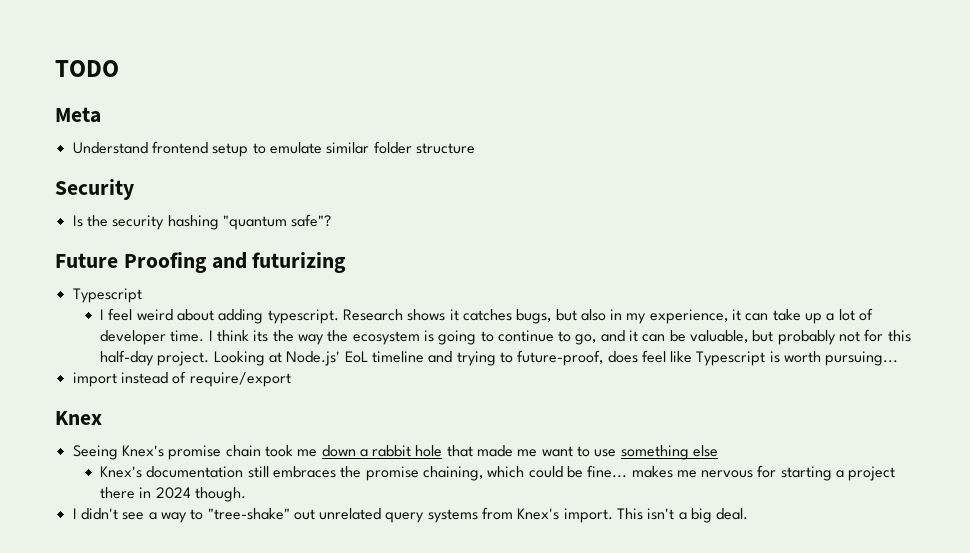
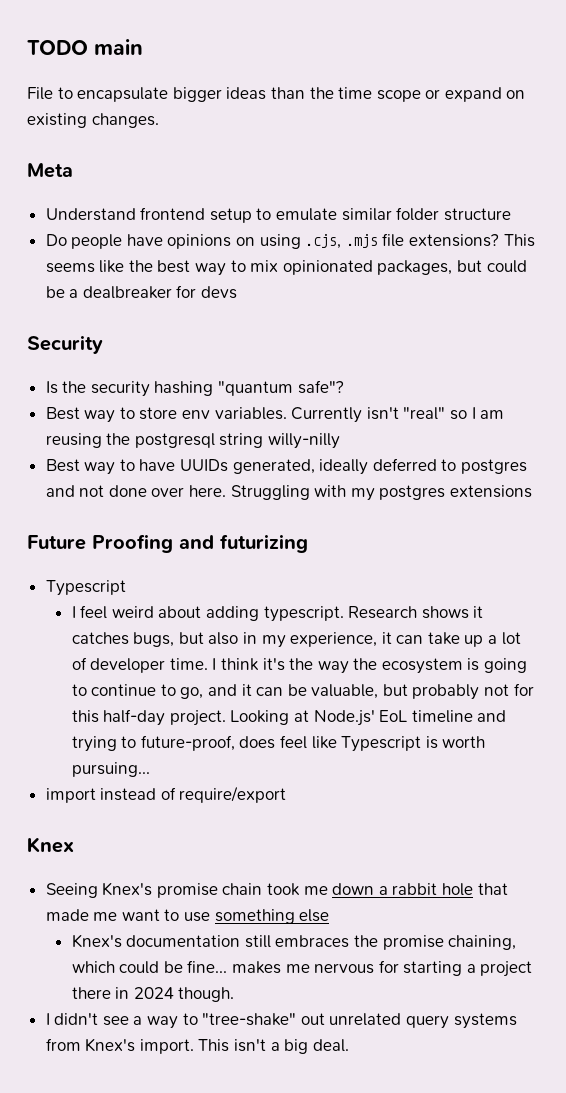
(119, 68) none -> [94,39,143,55] [27,87,526,102] [27,113,159,128] main // File to encapsulate bigger ideas than the time scope or expand on existing changes.
(475, 148) none -> [45,233,535,249] [45,260,527,276] [45,285,238,299] // Do people have opinions on using .cjs, .mjs file extensions? This seems like the best way to mix opinionated packages, but could be a dealbreaker for devs
(332, 220) none -> [45,407,505,423] [45,433,341,449] [45,458,528,475] [45,485,533,501] // Best way to store env variables. Currently isn't "real" so I am reusing the postgresql string willy-nilly // Best way to have UUIDs generated, ideally deferred to postgres and not done over here. Struggling with my postgres extensions
[253,330,269,342] its -> [262,658,285,671] it's

